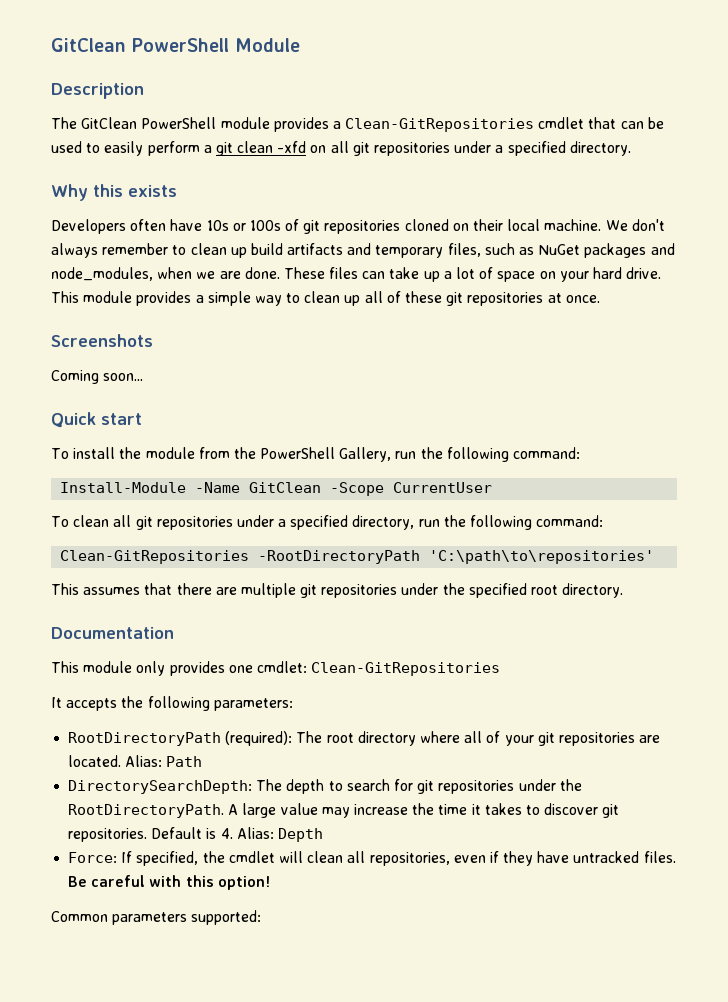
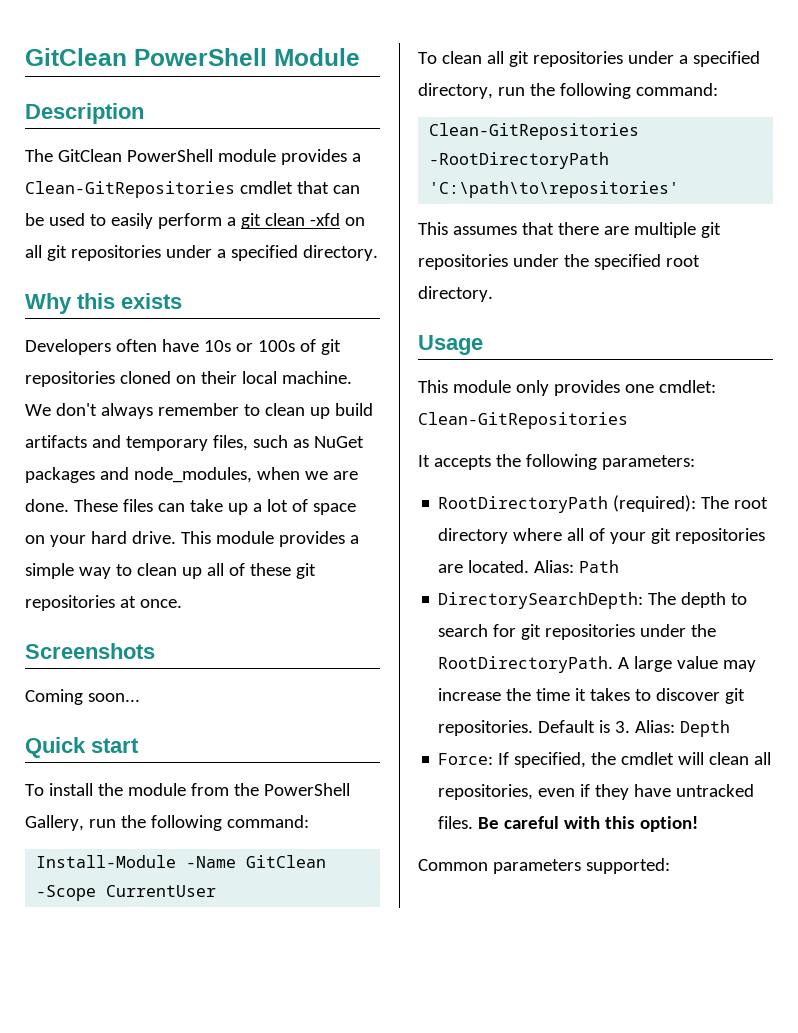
[51,627,174,639] Documentation -> [418,335,483,355] Usage
[220,828,233,839] 4. -> [615,721,631,733] 3.

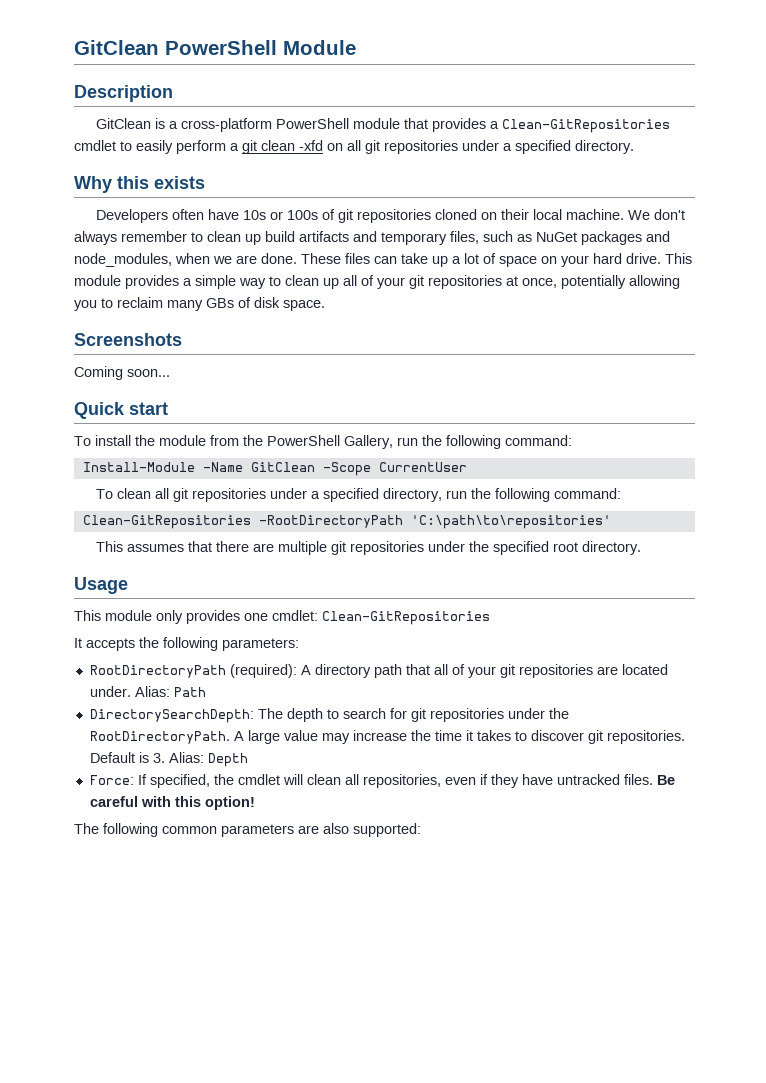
[25,149,122,162] The GitClean -> [95,118,272,132] GitClean is a cross-platform
(276, 155) none -> [403,118,428,129] that
[296,181,360,194] [25,213,85,226] that can be used -> (116, 145) none
[249,563,291,576] these -> [377,277,405,289] your
[139,599,182,608] once. -> [522,275,680,289] [74,297,325,311] once, potentially allowing you to reclaim many GBs of disk space.
[701,496,769,509] [438,528,563,544] The root directory where -> [300,664,430,678] A directory path that
[468,560,530,573] located. -> [621,664,668,675] [89,686,131,697] located under.
[418,859,581,874] Common parameters -> [74,823,349,837] The following common parameters are also

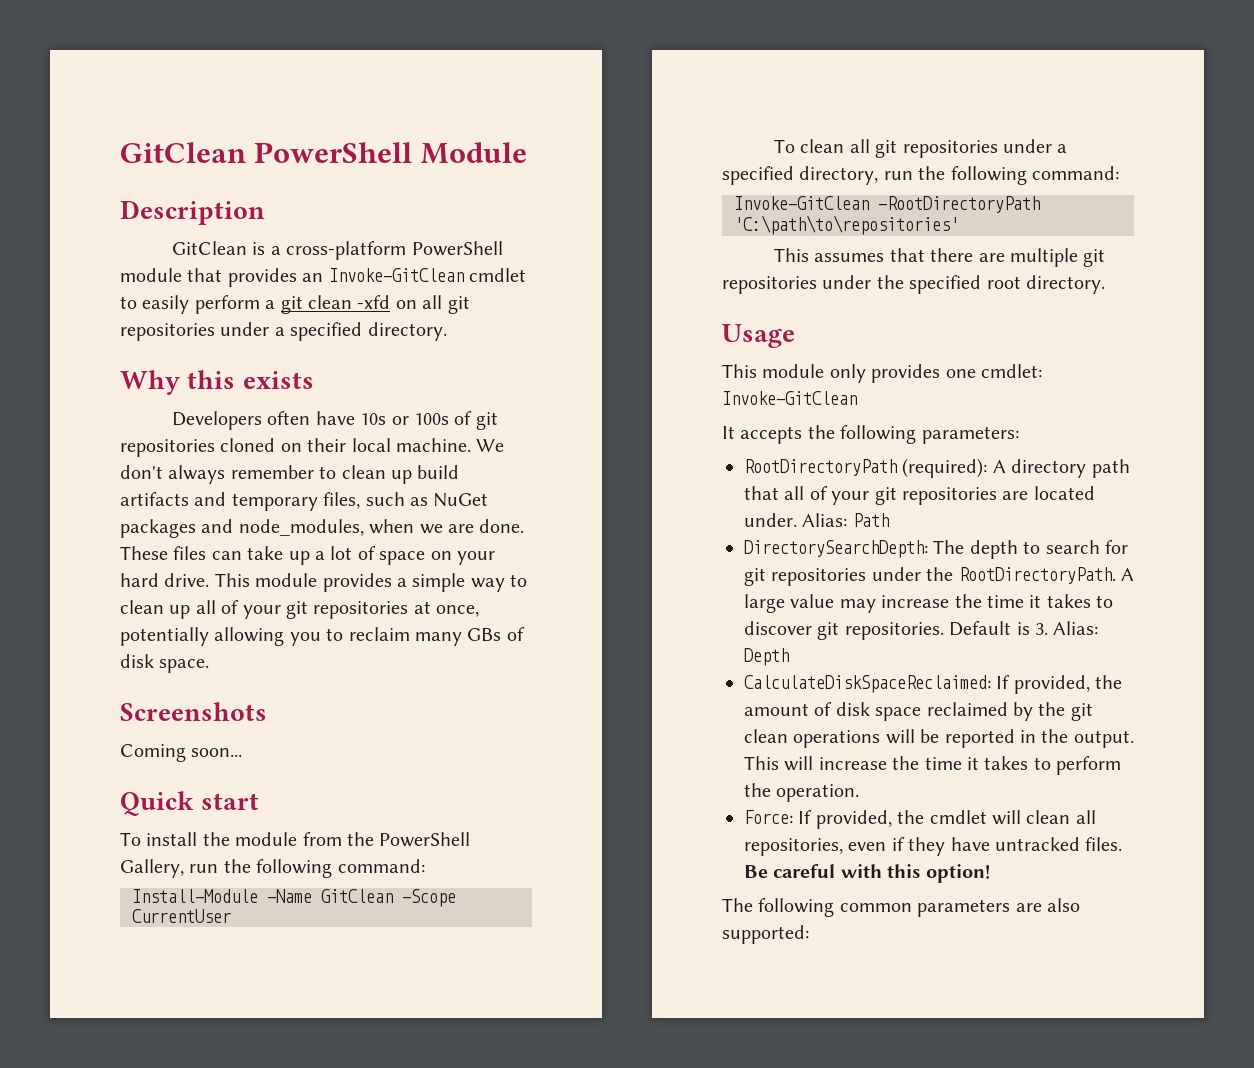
[489,119,670,133] a Clean-GitRepositories -> [302,268,464,282] an Invoke-GitClean
[82,515,251,529] Clean-GitRepositories -> [734,196,869,210] Invoke-GitClean
[322,611,490,625] Clean-GitRepositories -> [722,391,857,405] Invoke-GitClean
(248, 760) none -> [744,675,1123,694] [744,702,1093,721] [744,729,1134,748] [744,756,1122,775] [744,783,860,802] // CalculateDiskSpaceReclaimed: If provided, the amount of disk space reclaimed by the git clean operations will be reported in the output. This will increase the time it takes to perform the operation.
[149,774,210,788] specified, -> [815,810,892,829] provided,

